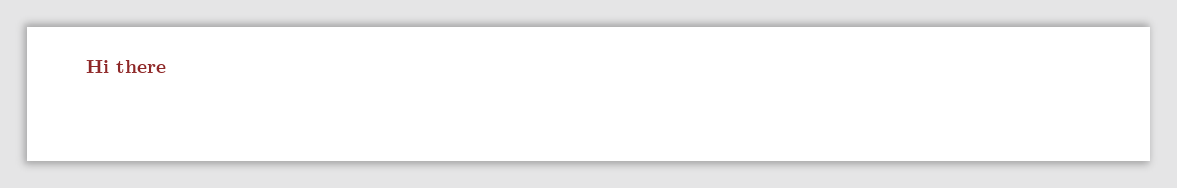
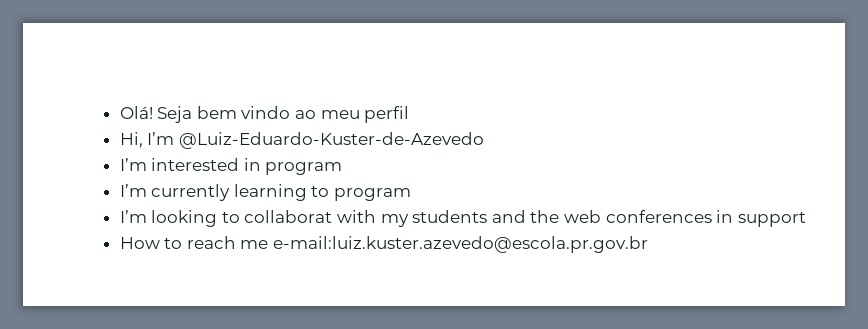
[86,60,166,73] Hi there -> [119,106,410,123] [119,132,484,149] [119,158,343,175] [119,184,412,201] [119,210,806,227] [119,236,649,253] Olá! Seja bem vindo ao meu perfil // Hi, I’m @Luiz-Eduardo-Kuster-de-Azevedo // I’m interested in program // I’m currently learning to program // I’m looking to collaborat with my students and the web conferences in support // How to reach me e-mail:luiz.kuster.azevedo@escola.pr.gov.br

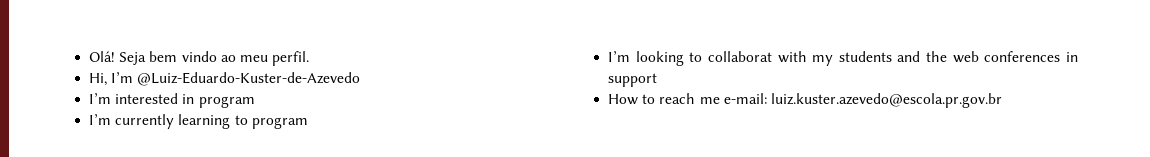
[364,106,410,123] perfil -> [272,51,310,66] perfil.
[273,236,649,253] e-mail:luiz.kuster.azevedo@escola.pr.gov.br -> [723,93,1002,108] e-mail: luiz.kuster.azevedo@escola.pr.gov.br

